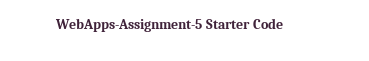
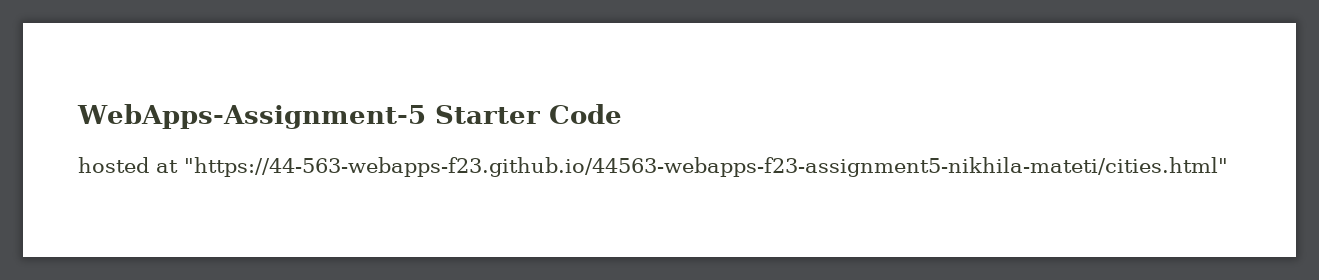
(283, 23) none -> [78,157,1228,177] // hosted at "https://44-563-webapps-f23.github.io/44563-webapps-f23-assignment5-nikhila-mateti/cities.html"

